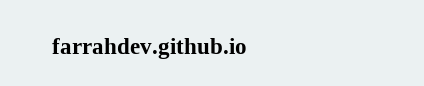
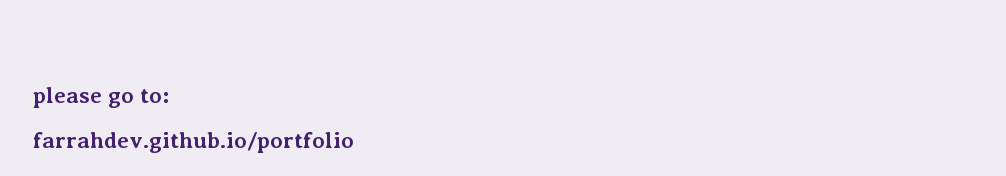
[52,38,247,59] farrahdev.github.io -> [33,87,170,108] [33,132,354,153] please go to: // farrahdev.github.io/portfolio

